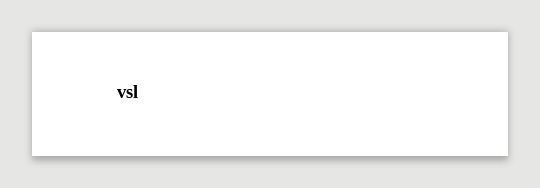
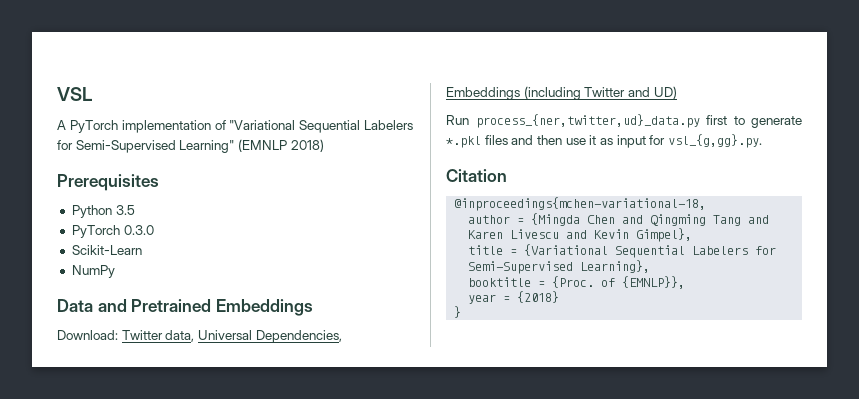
[117,85,138,98] vsl -> [57,87,92,101] [57,120,413,133] [57,139,324,153] [57,174,159,191] [71,205,135,218] [71,225,154,238] [71,245,142,255] [71,265,115,278] [57,299,313,316] [57,330,342,343] [446,86,677,100] [446,114,802,128] [446,134,762,148] [446,169,507,182] [454,197,707,211] [468,213,770,226] [468,228,693,242] [468,244,777,258] [468,260,651,274] [468,276,686,289] [468,291,560,304] [454,306,462,318] VSL // A PyTorch implementation of "Variational Sequential Labelers for Semi-Supervised Learning" (EMNLP 2018) // Prerequisites // Python 3.5 // PyTorch 0.3.0 // Scikit-Learn // NumPy // Data and Pretrained Embeddings // Download: Twitter data, Universal Dependencies, Embeddings (including Twitter and UD) // Run process_{ner,twitter,ud}_data.py first to generate *.pkl files and then use it as input for vsl_{g,gg}.py. // Citation // @inproceedings{mchen-variational-18, // author = {Mingda Chen and Qingming Tang and Karen Livescu and Kevin Gimpel}, // title = {Variational Sequential Labelers for Semi-Supervised Learning}, // booktitle = {Proc. of {EMNLP}}, // year = {2018} // }

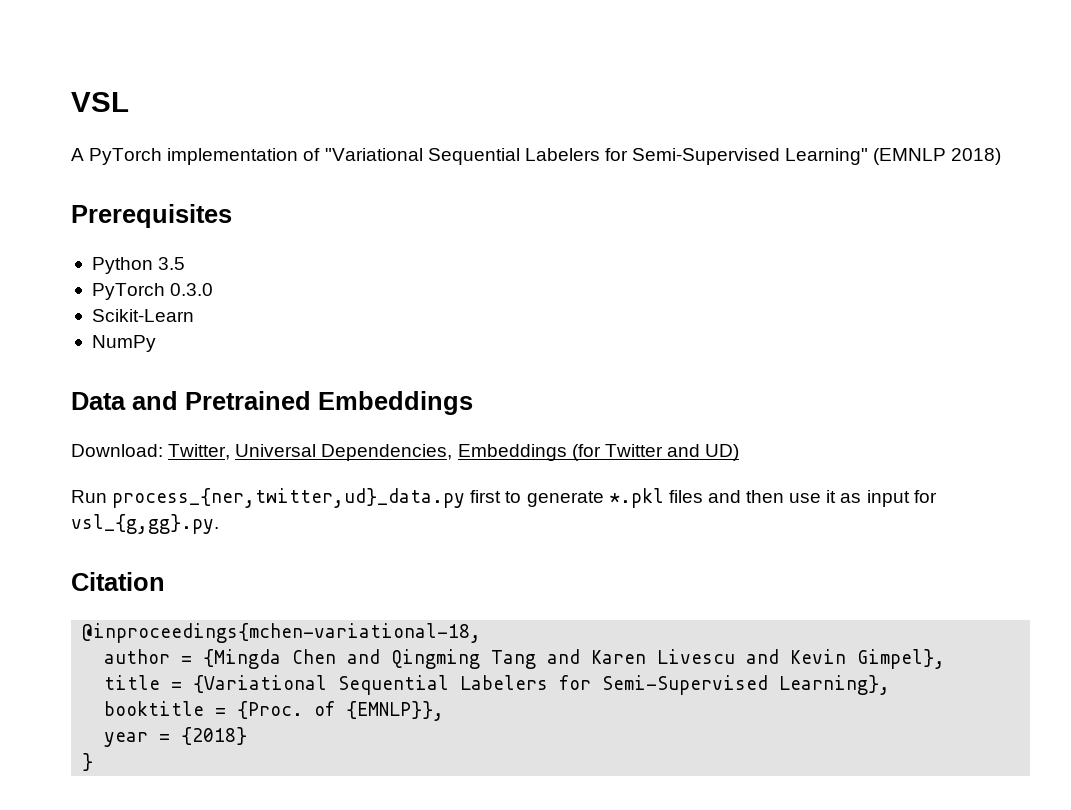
[121,330,195,342] Twitter data, -> [168,444,231,460] Twitter,
[523,86,581,100] (including -> [571,444,601,461] (for

